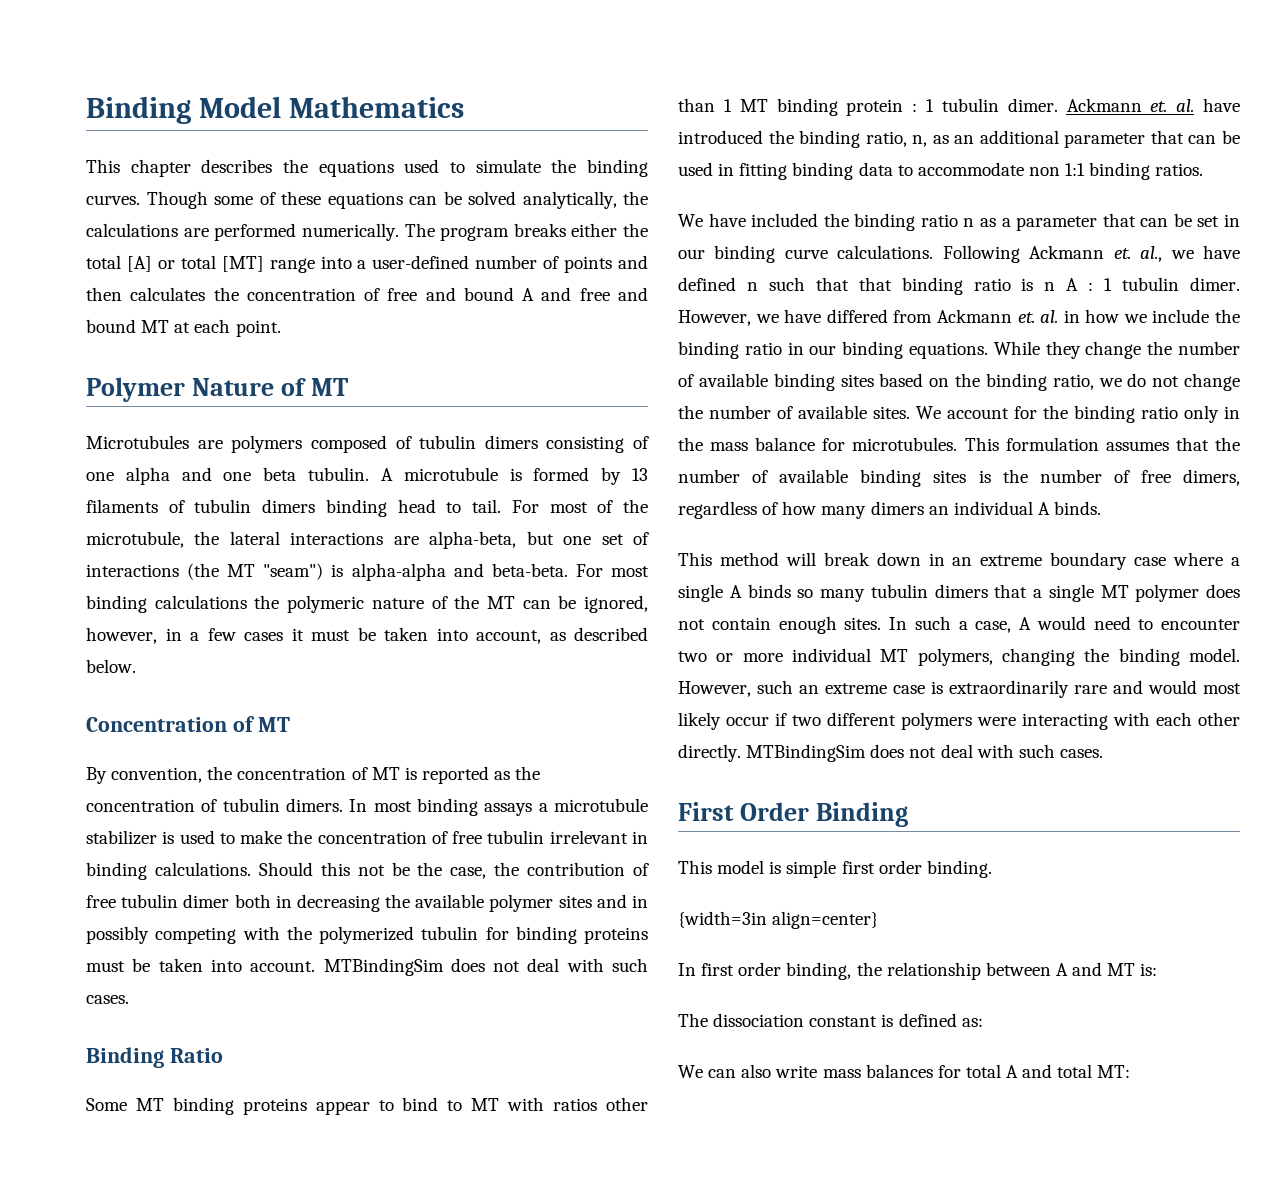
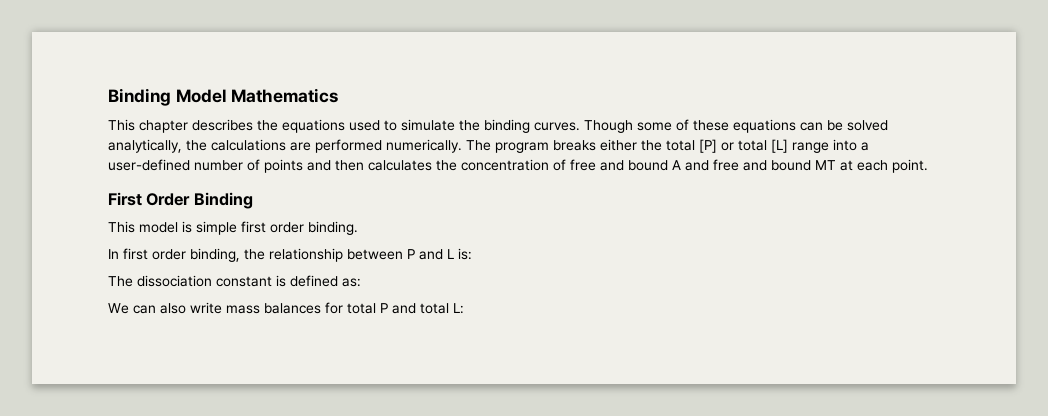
[126,256,152,272] [A] -> [699,139,717,153] [P]
[221,256,264,272] [MT] -> [771,139,788,153] [L]
[86,377,348,402] [86,435,649,453] [86,467,648,485] [86,499,649,517] [86,531,650,549] [86,563,650,581] [86,595,648,613] [86,627,648,644] [86,659,136,673] [86,716,290,732] [86,766,541,784] [86,798,648,816] [86,830,648,845] [86,862,649,880] [86,894,648,912] [86,926,648,944] [86,958,648,976] [86,995,129,1004] [86,1047,223,1068] [86,1097,648,1115] [678,98,1240,116] [678,130,1240,148] [678,162,1204,180] [678,213,1240,231] [678,245,1240,263] [678,277,1240,295] [678,309,1240,326] [678,341,1240,359] [678,373,1240,391] [678,405,1240,423] [678,437,1240,451] [678,469,1240,487] [678,501,1102,519] [678,552,1240,570] [678,584,1240,602] [678,616,1240,634] [678,648,1240,666] [678,680,1241,698] [678,712,1240,730] [678,744,1103,762] // Polymer Nature of MT // Microtubules are polymers composed of tubulin dimers consisting of one alpha and one beta tubulin. A microtubule is formed by 13 filaments of tubulin dimers binding head to tail. For most of the microtubule, the lateral interactions are alpha-beta, but one set of interactions (the MT "seam") is alpha-alpha and beta-beta. For most binding calculations the polymeric nature of the MT can be ignored, however, in a few cases it must be taken into account, as described below. // Concentration of MT // By convention, the concentration of MT is reported as the concentration of tubulin dimers. In most binding assays a microtubule stabilizer is used to make the concentration of free tubulin irrelevant in binding calculations. Should this not be the case, the contribution of free tubulin dimer both in decreasing the available polymer sites and in possibly competing with the polymerized tubulin for binding proteins must be taken into account. MTBindingSim does not deal with such cases. // Binding Ratio // Some MT binding proteins appear to bind to MT with ratios other than 1 MT binding protein : 1 tubulin dimer. Ackmann et. al. have introduced the binding ratio, n, as an additional parameter that can be used in fitting binding data to accommodate non 1:1 binding ratios. // We have included the binding ratio n as a parameter that can be set in our binding curve calculations. Following Ackmann et. al., we have defined n such that that binding ratio is n A : 1 tubulin dimer. However, we have differed from Ackmann et. al. in how we include the binding ratio in our binding equations. While they change the number of available binding sites based on the binding ratio, we do not change the number of available sites. We account for the binding ratio only in the mass balance for microtubules. This formulation assumes that the number of available binding sites is the number of free dimers, regardless of how many dimers an individual A binds. // This method will break down in an extreme boundary case where a single A binds so many tubulin dimers that a single MT polymer does not contain enough sites. In such a case, A would need to encounter two or more individual MT polymers, changing the binding model. However, such an extreme case is extraordinarily rare and would most likely occur if two different polymers were interacting with each other directly. MTBindingSim does not deal with such cases. -> (928, 166) none
[678,911,879,929] // {width=3in align=center} -> (358, 228) none
[1055,962,1136,976] A and MT -> [407,249,454,260] P and L
[1006,1065,1019,1078] A -> [380,303,388,313] P
[1097,1065,1131,1078] MT: -> [453,303,464,314] L:

